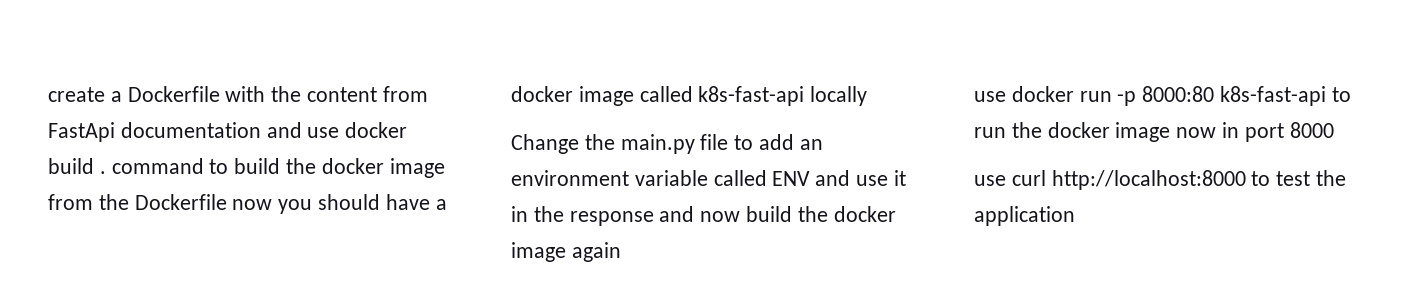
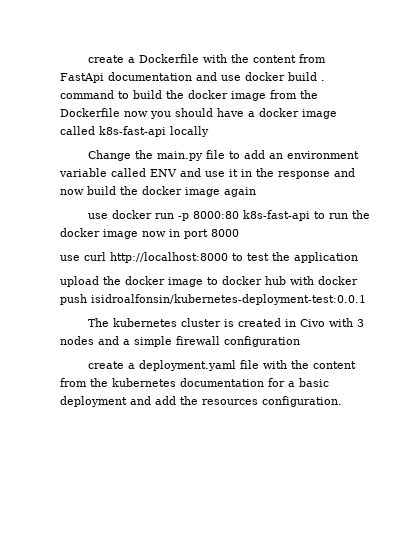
(1075, 216) none -> [60,276,358,287] [60,294,366,305] [88,318,365,327] [60,336,300,347] [88,360,357,371] [60,378,329,387] [60,396,342,407] // upload the docker image to docker hub with docker push isidroalfonsin/kubernetes-deployment-test:0.0.1 // The kubernetes cluster is created in Civo with 3 nodes and a simple firewall configuration // create a deployment.yaml file with the content from the kubernetes documentation for a basic deployment and add the resources configuration.

